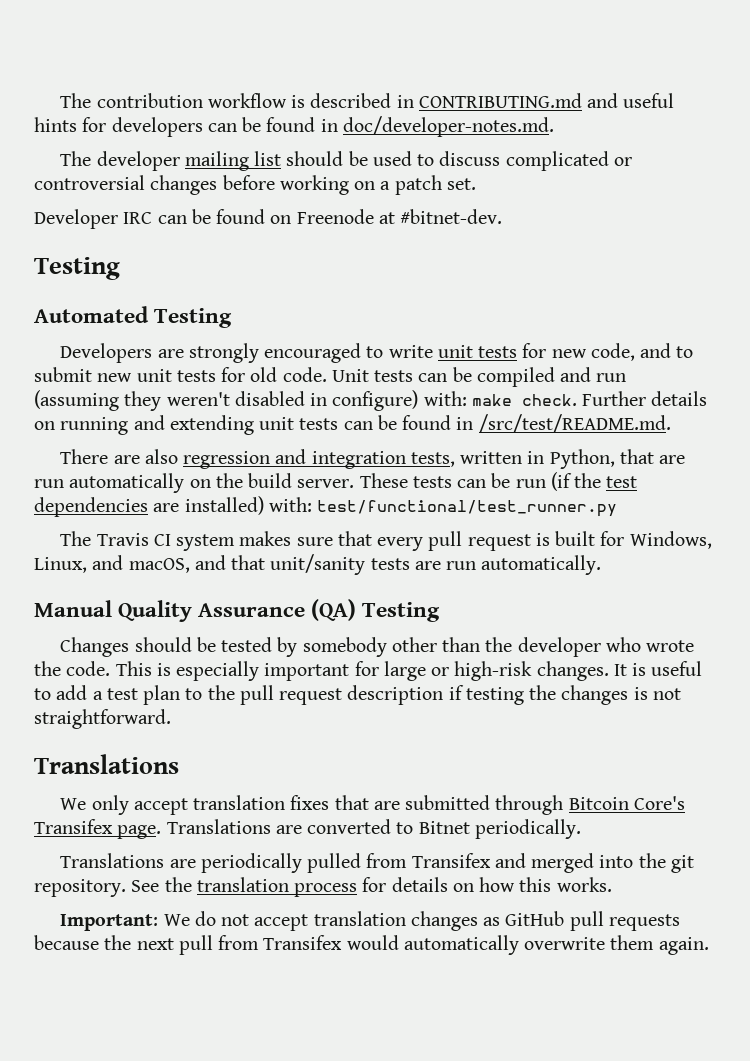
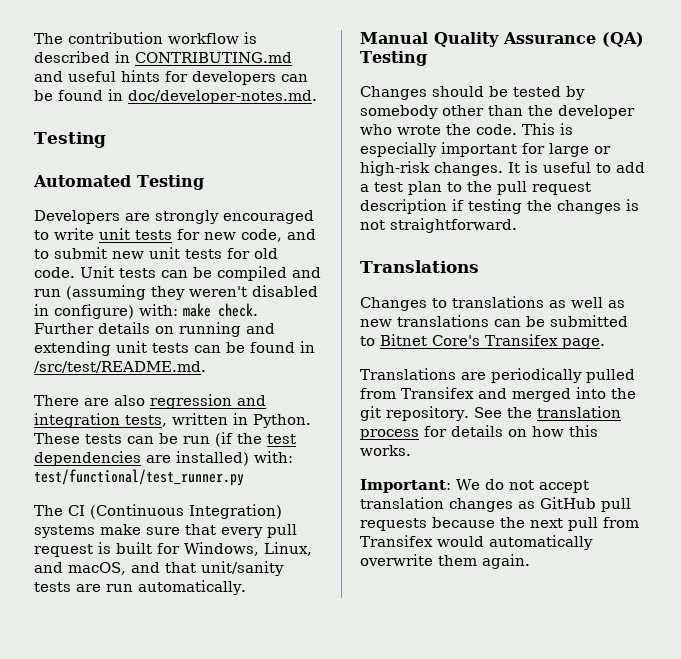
[60,151,632,171] [34,175,476,195] [34,209,503,229] // The developer mailing list should be used to discuss complicated or controversial changes before working on a patch set. // Developer IRC can be found on Freenode at #bitnet-dev. -> (317, 97) none
[549,449,686,469] [34,473,355,493] Python, that are run automatically on the build server. -> [253,414,311,428] Python.
[96,531,292,551] Travis CI system makes -> [68,504,282,519] [34,524,141,538] CI (Continuous Integration) systems make
[60,795,685,815] [34,819,581,839] We only accept translation fixes that are submitted through Bitcoin Core's Transifex page. Translations are converted to Bitnet periodically. -> [360,296,625,311] [360,315,628,327] [360,334,605,349] Changes to translations as well as new translations can be submitted to Bitnet Core's Transifex page.

